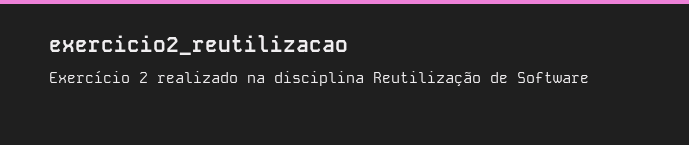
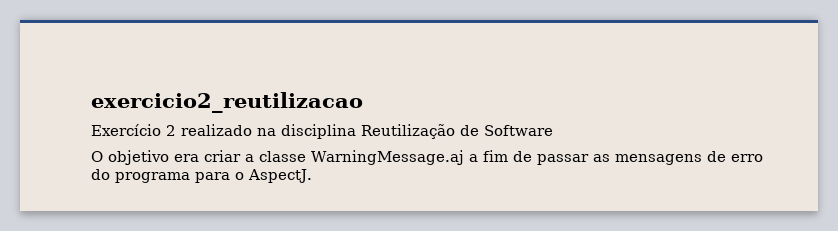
(589, 77) none -> [91,150,763,165] [91,169,312,183] // O objetivo era criar a classe WarningMessage.aj a fim de passar as mensagens de erro do programa para o AspectJ.

